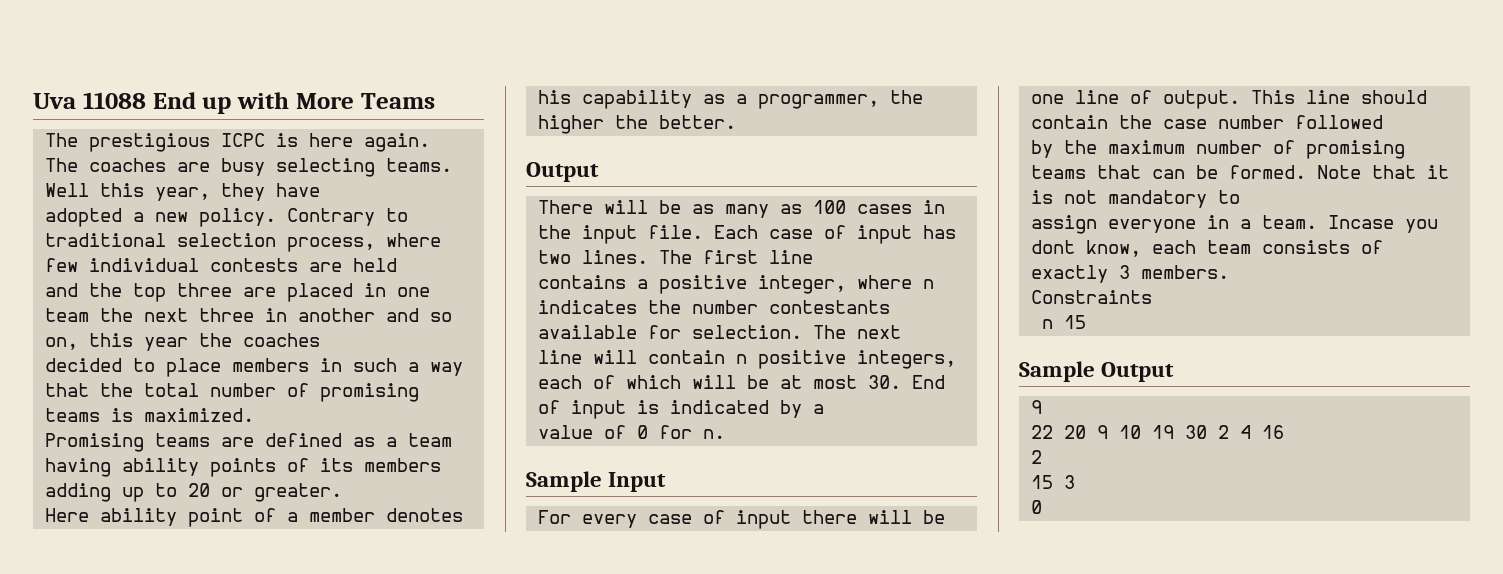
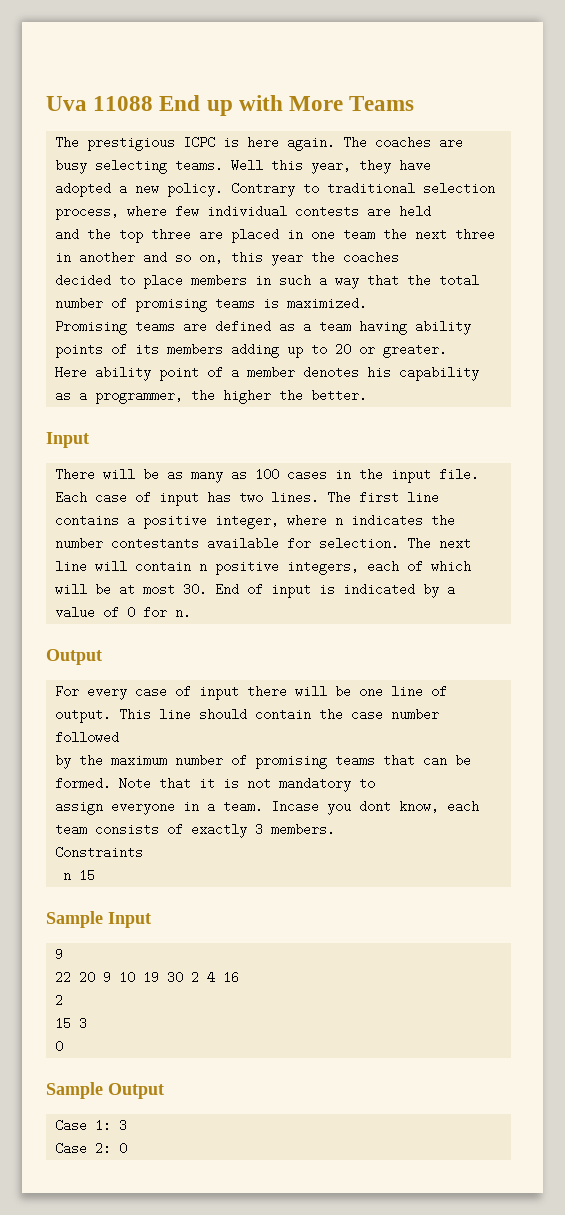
[526,162,599,182] Output -> [46,432,89,448] Input
[526,471,667,492] Sample Input -> [46,649,102,665] Output
[1101,362,1175,382] Output -> [108,912,151,928] Input
(1043, 507) none -> [46,1082,164,1099] [54,1119,127,1132] [54,1142,127,1155] // Sample Output // Case 1: 3 // Case 2: 0

